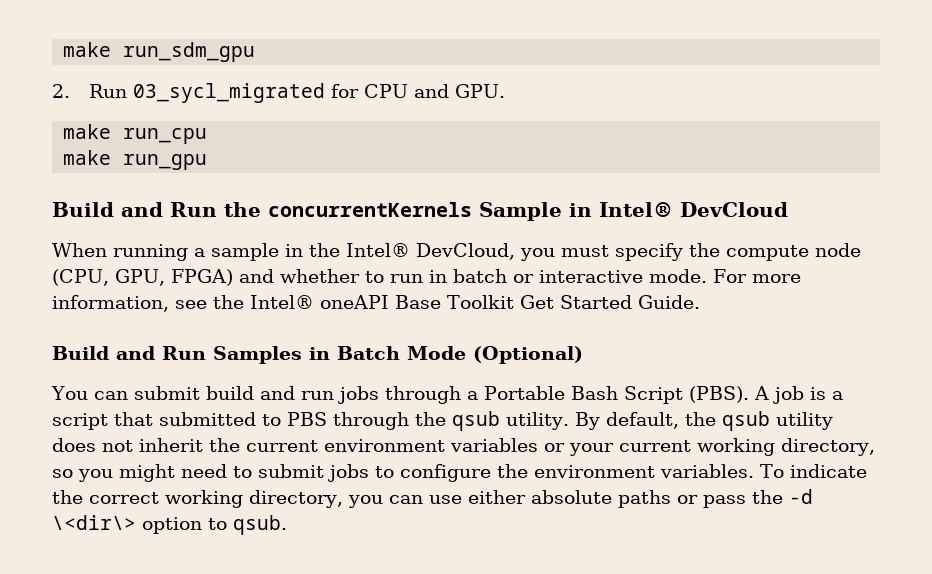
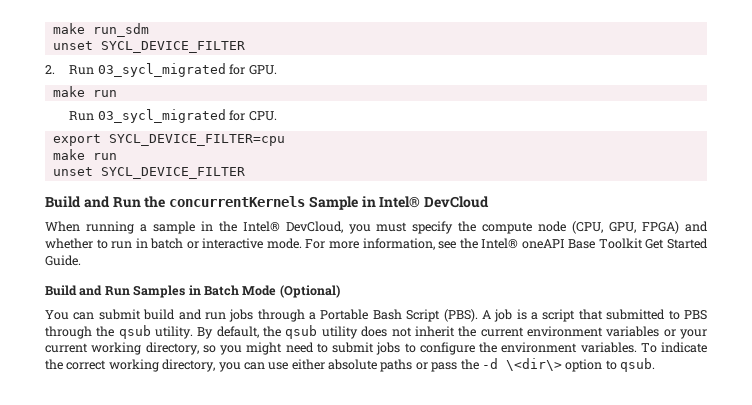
[63,42,256,62] make run_sdm_gpu -> [52,23,149,37] [52,41,245,53] make run_sdm // unset SYCL_DEVICE_FILTER
[364,84,450,98] CPU and -> (246, 69) none
[123,128,208,144] [63,150,208,170] run_cpu // make run_gpu -> [92,90,117,97] [69,109,277,123] [52,134,285,146] [52,149,117,160] [52,167,245,179] run // Run 03_sycl_migrated for CPU. // export SYCL_DEVICE_FILTER=cpu // make run // unset SYCL_DEVICE_FILTER

